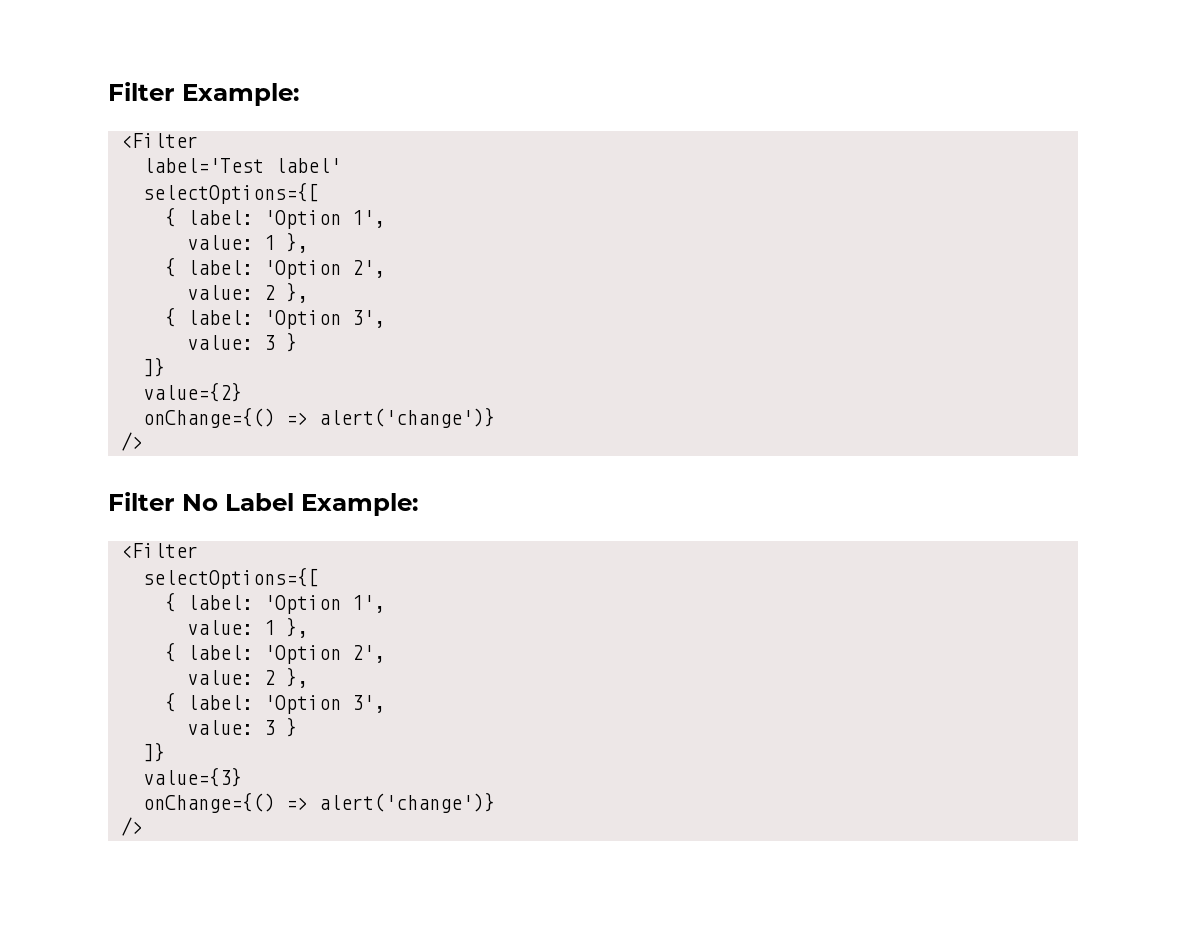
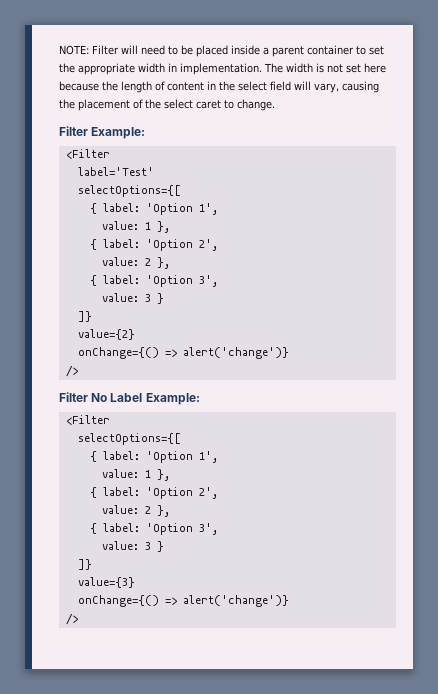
(108, 91) none -> [59,45,384,57] [59,63,386,75] [59,81,379,93] [59,99,275,111] NOTE: Filter will need to be placed inside a parent container to set the appropriate width in implementation. The width is not set here because the length of content in the select field will vary, causing the placement of the select caret to change. //
[142,158,341,173] label='Test label' -> [77,167,154,176] label='Test'

